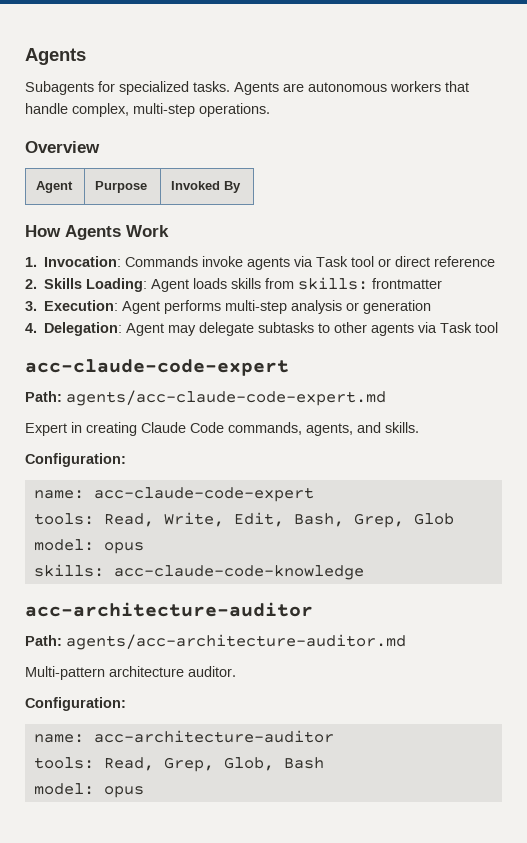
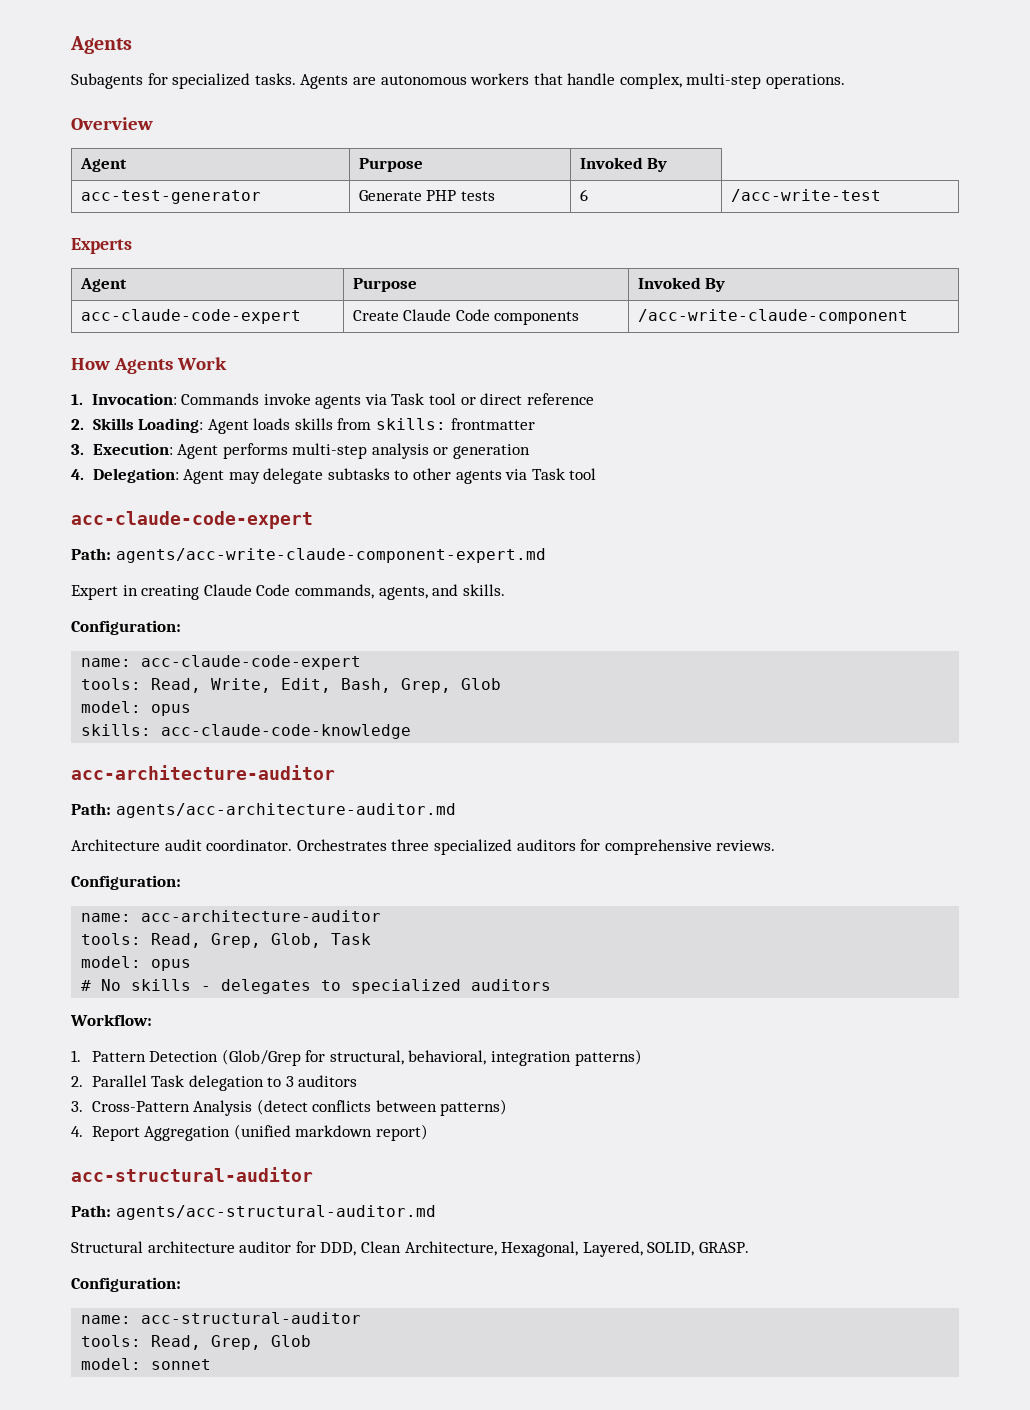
(242, 187) none -> [80,190,261,204] [358,190,495,201] [579,189,588,201] [730,189,881,202] [71,238,132,254] [79,278,127,292] [352,278,417,292] [637,277,726,292] [80,309,301,324] [352,309,580,325] [637,309,908,324] // acc-test-generator | Generate PHP tests | 6 | /acc-write-test // Experts // Agent | Purpose | Invoked By // acc-claude-code-expert | Create Claude Code components | /acc-write-claude-component
[66,390,386,406] agents/acc-claude-code-expert.md -> [115,548,546,563] agents/acc-write-claude-component-expert.md
[25,666,236,680] Multi-pattern architecture auditor. -> [71,839,776,855] Architecture audit coordinator. Orchestrates three specialized auditors for comprehensive reviews.
[283,757,324,769] [33,783,144,798] Bash // model: opus -> [331,933,372,945] [81,956,192,971] [81,979,552,994] [70,1014,152,1026] [71,1049,642,1066] [71,1075,358,1091] [71,1099,508,1116] [71,1124,428,1141] [71,1167,313,1182] [71,1205,436,1220] [71,1241,749,1257] [71,1277,181,1292] [81,1312,362,1324] [81,1335,312,1350] [81,1358,212,1370] Task // model: opus // # No skills - delegates to specialized auditors // Workflow: // 1. Pattern Detection (Glob/Grep for structural, behavioral, integration patterns) // 2. Parallel Task delegation to 3 auditors // 3. Cross-Pattern Analysis (detect conflicts between patterns) // 4. Report Aggregation (unified markdown report) // acc-structural-auditor // Path: agents/acc-structural-auditor.md // Structural architecture auditor for DDD, Clean Architecture, Hexagonal, Layered, SOLID, GRASP. // Configuration: // name: acc-structural-auditor // tools: Read, Grep, Glob // model: sonnet

